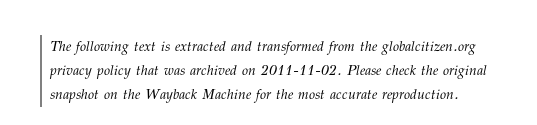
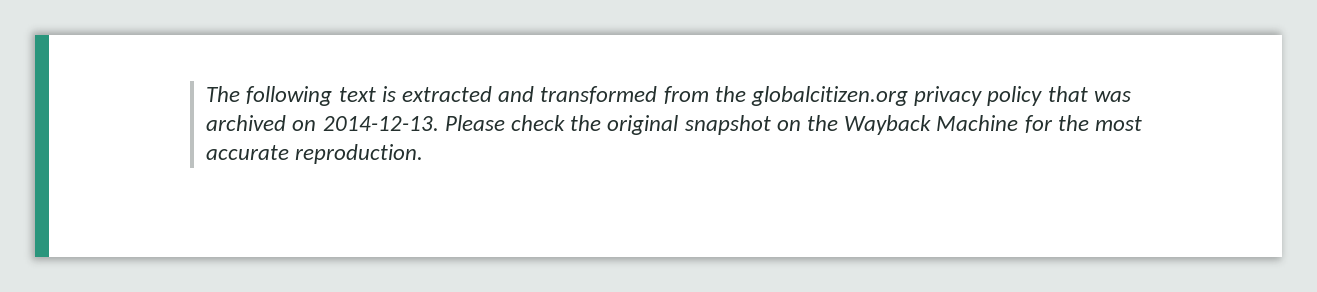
[260,64,343,75] 2011-11-02. -> [322,116,439,131] 2014-12-13.

